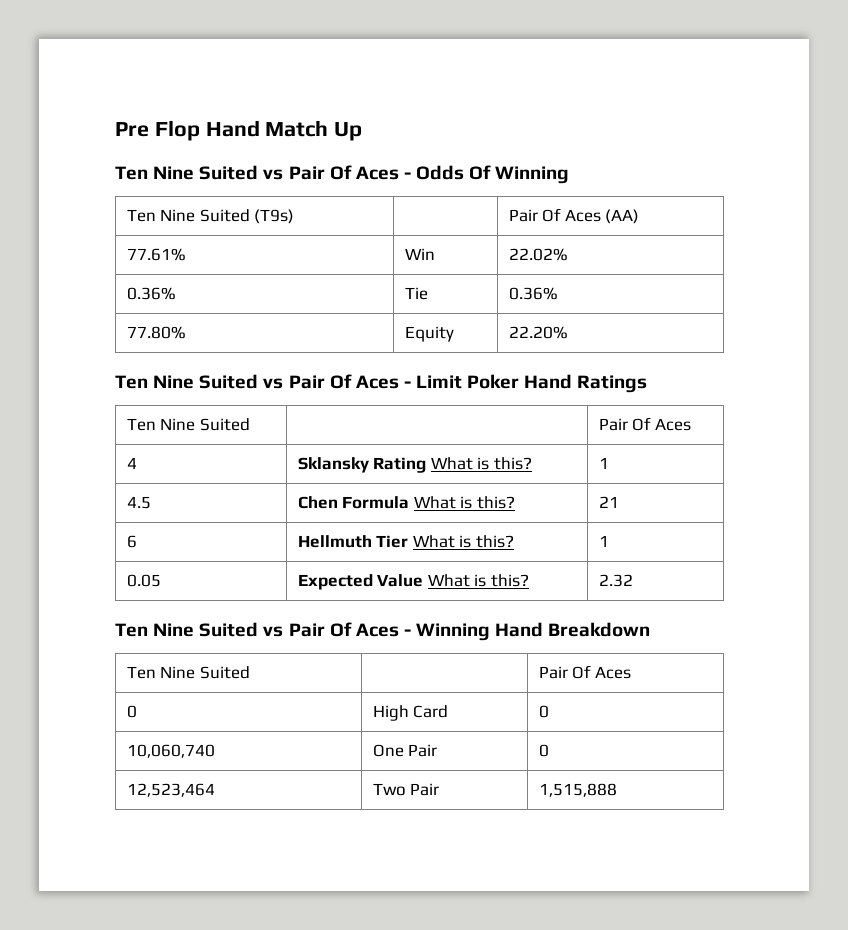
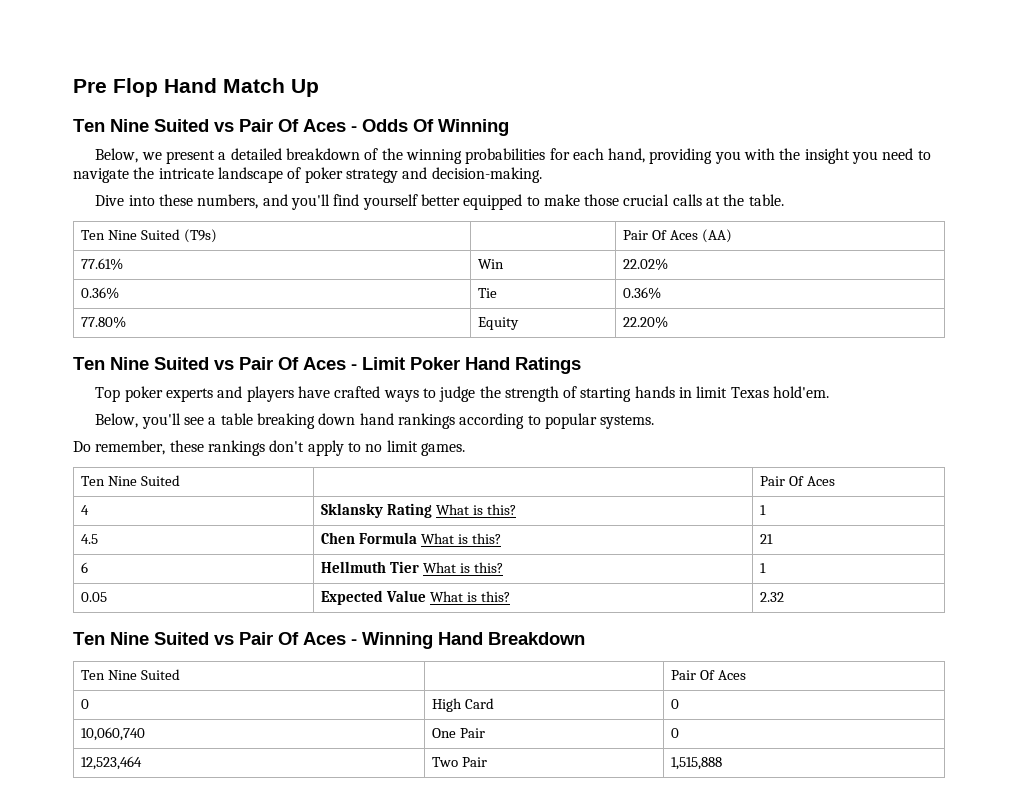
(570, 175) none -> [95,148,931,164] [73,167,542,183] [95,194,784,210] // Below, we present a detailed breakdown of the winning probabilities for each hand, providing you with the insight you need to navigate the intricate landscape of poker strategy and decision-making. // Dive into these numbers, and you'll find yourself better equipped to make those crucial calls at the table.
(648, 384) none -> [95,386,830,402] [95,413,655,429] [73,440,465,456] // Top poker experts and players have crafted ways to judge the strength of starting hands in limit Texas hold'em. // Below, you'll see a table breaking down hand rankings according to popular systems. // Do remember, these rankings don't apply to no limit games.

